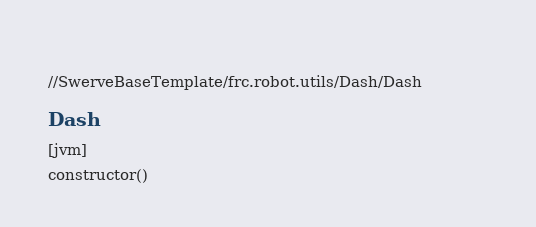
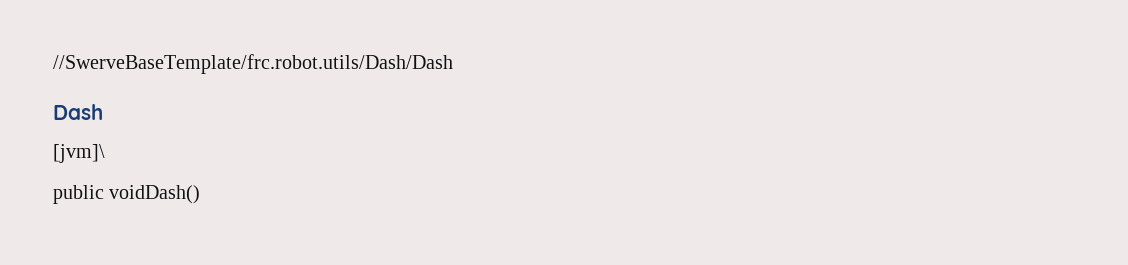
[48,143,87,158] [48,169,148,183] [jvm] // constructor() -> [53,144,105,163] [53,185,201,204] [jvm]\ // public voidDash()

